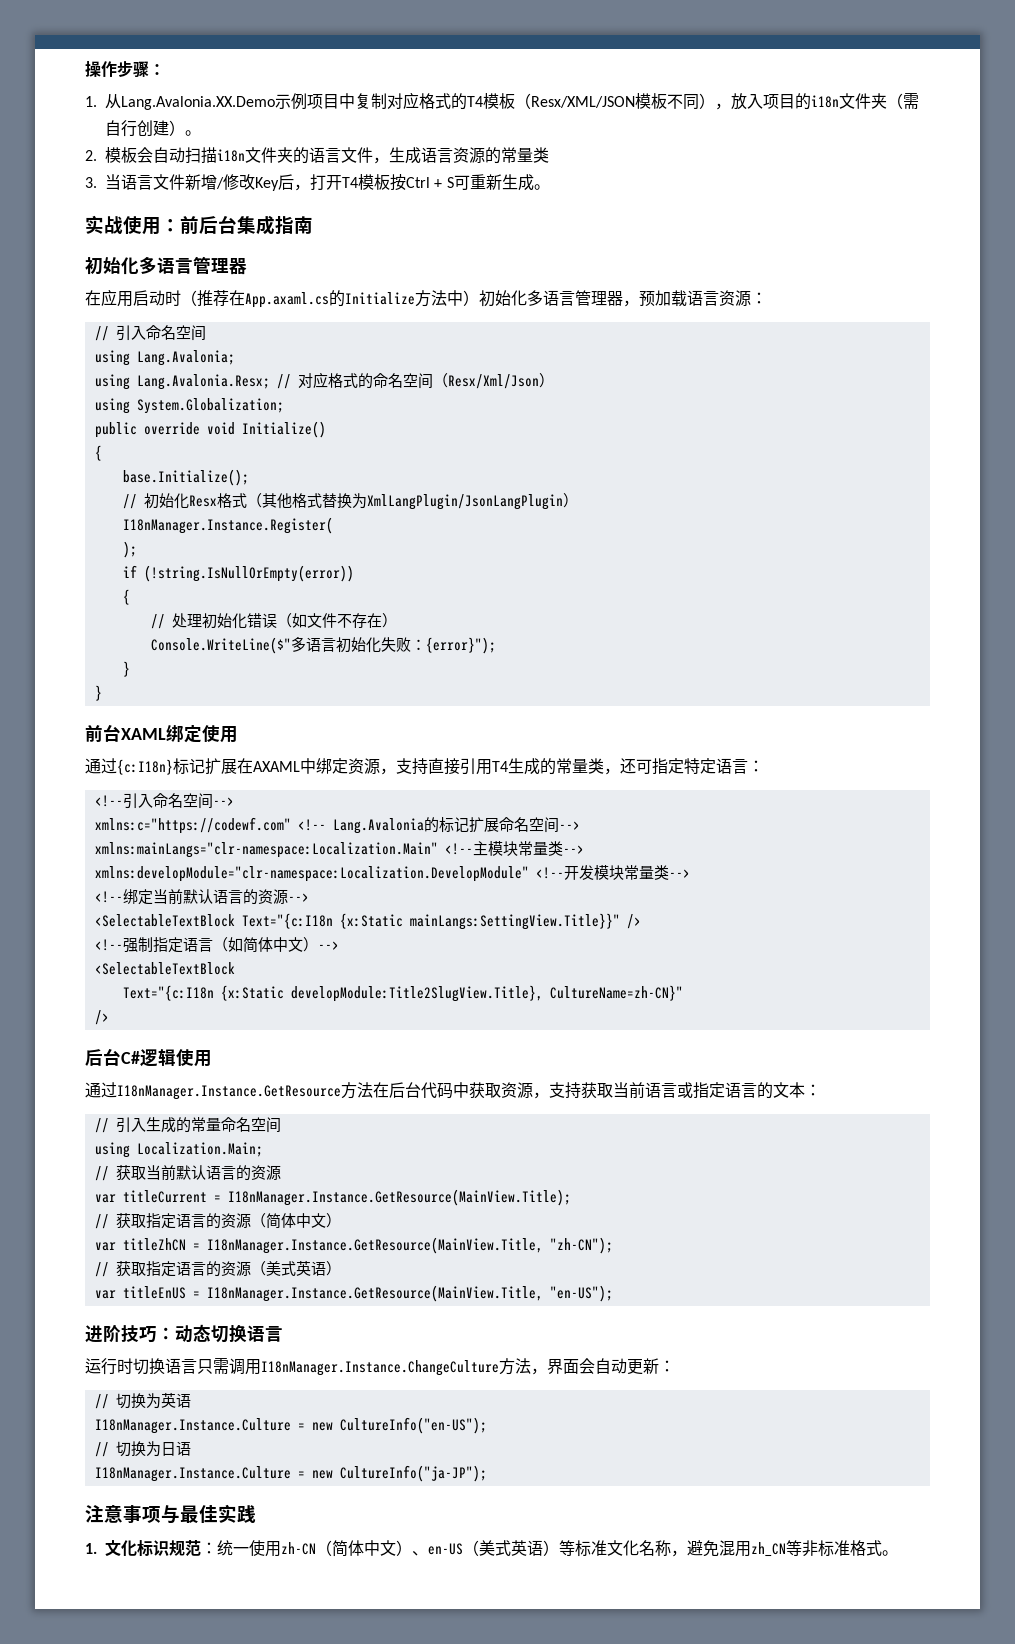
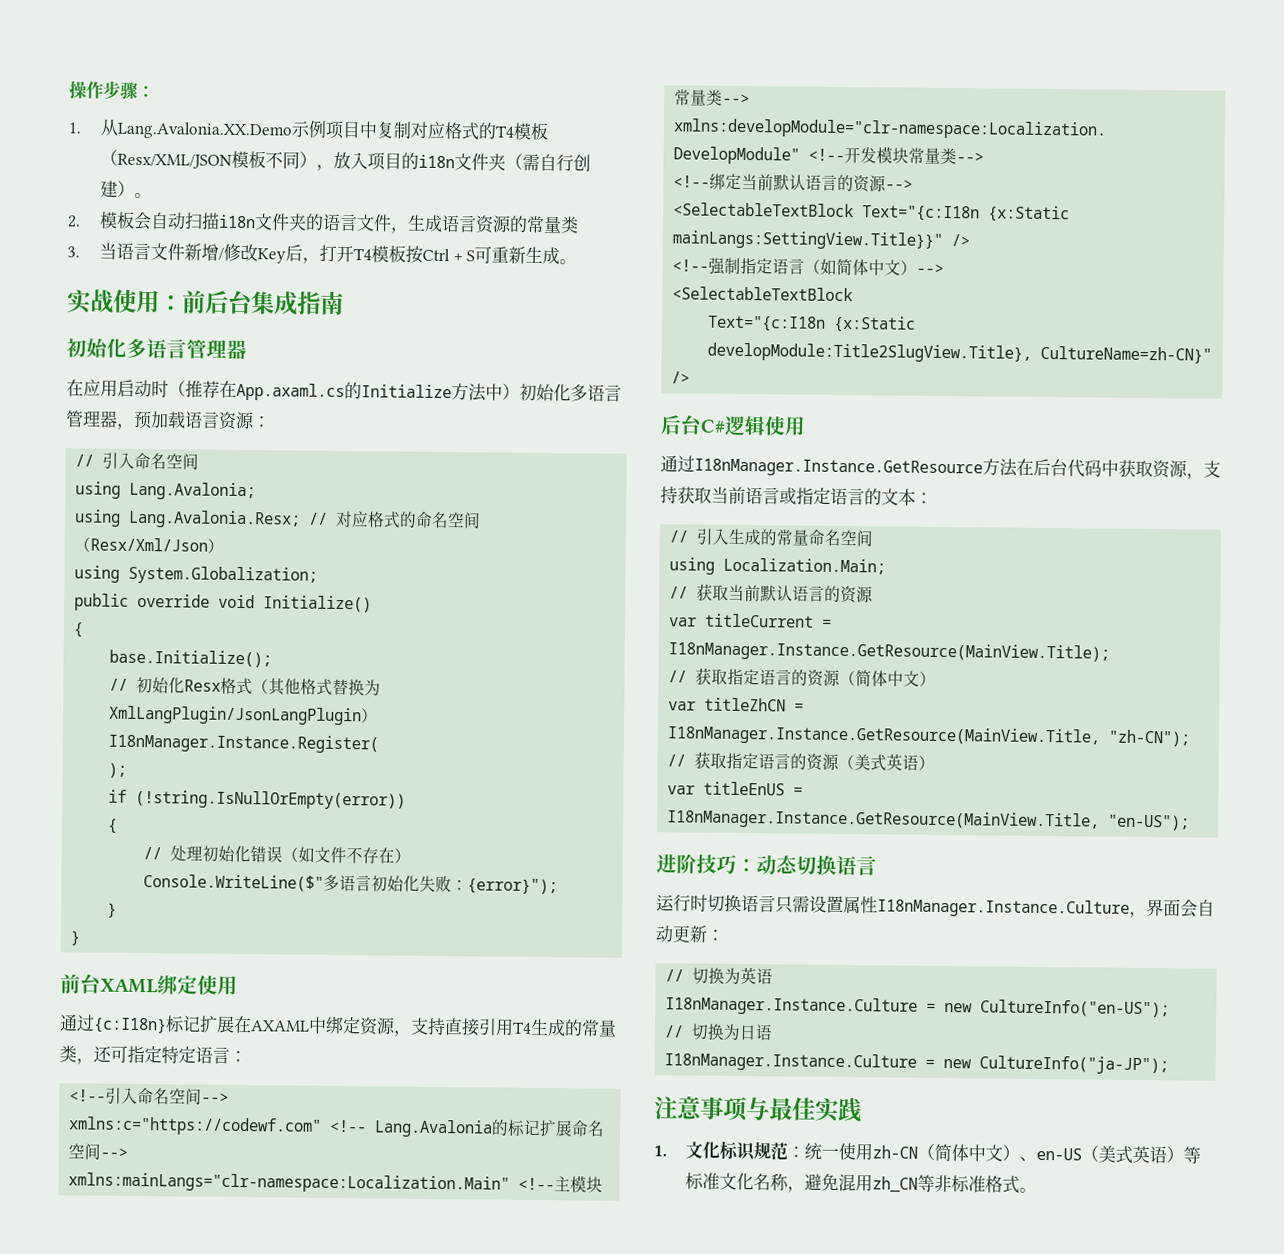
[229,1358,531,1376] 调用I18nManager.Instance.ChangeCulture方法 -> [809,895,1130,918] 设置属性I18nManager.Instance.Culture

